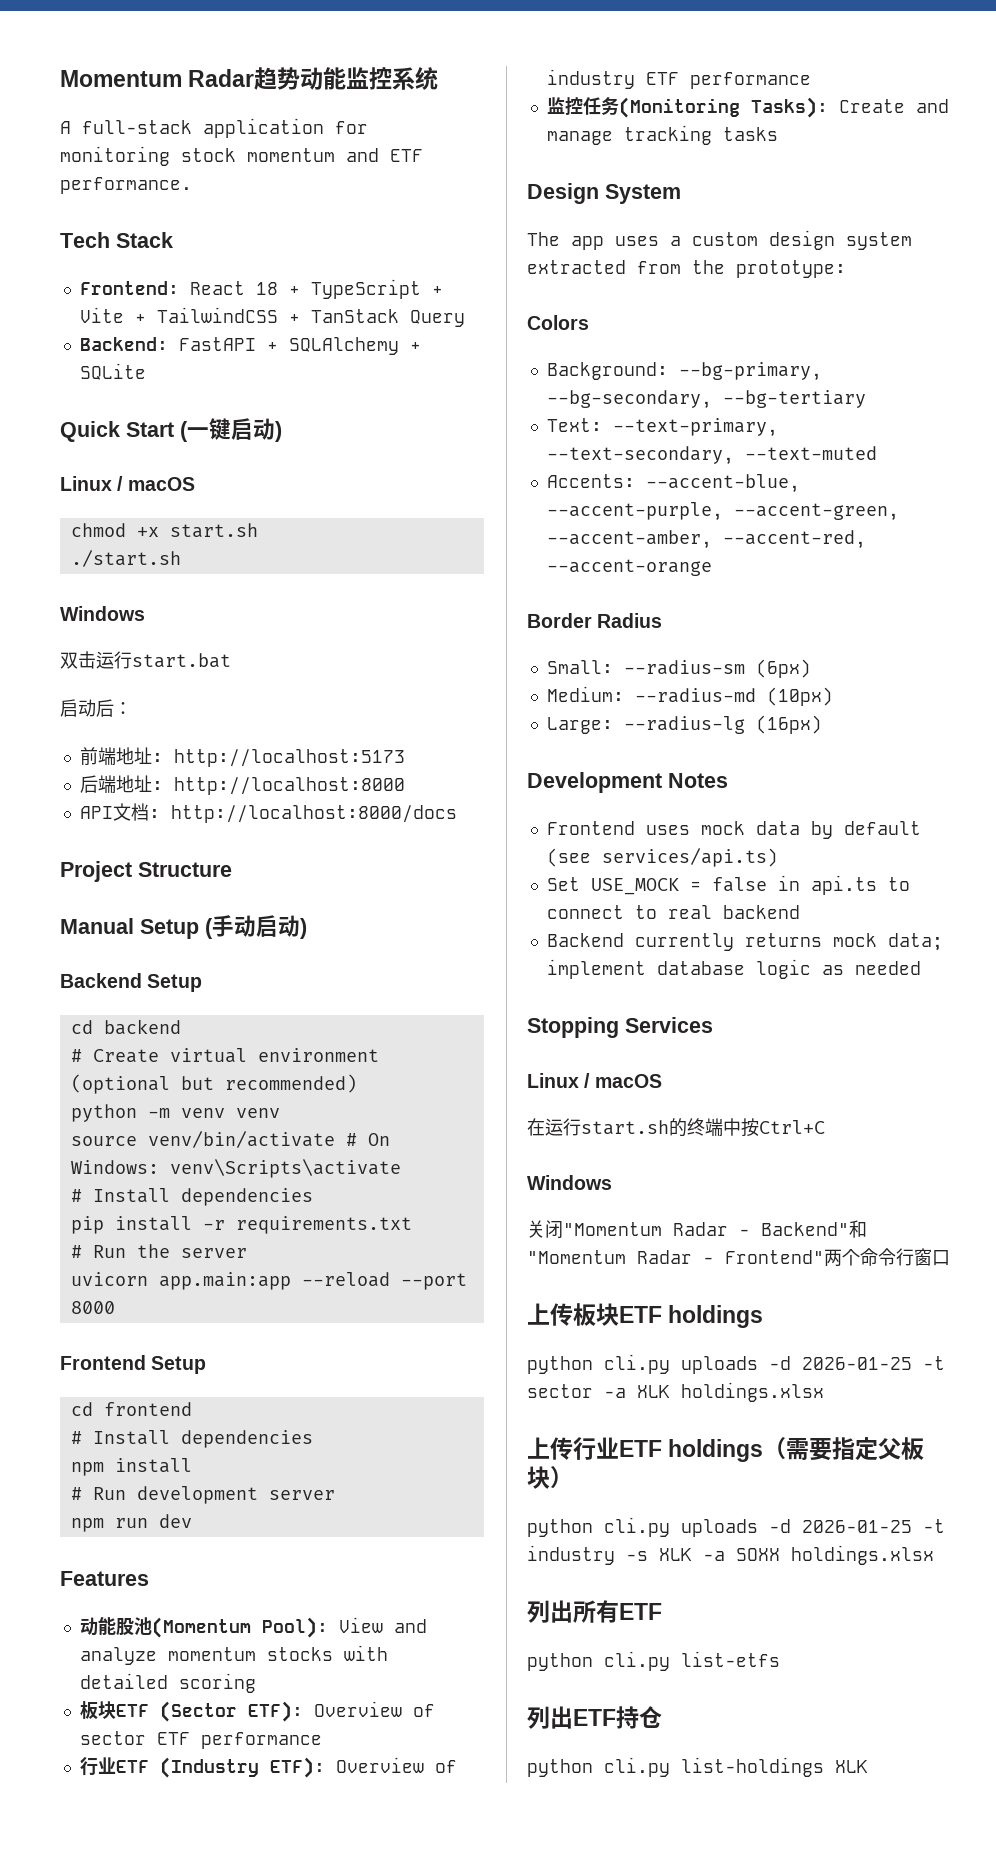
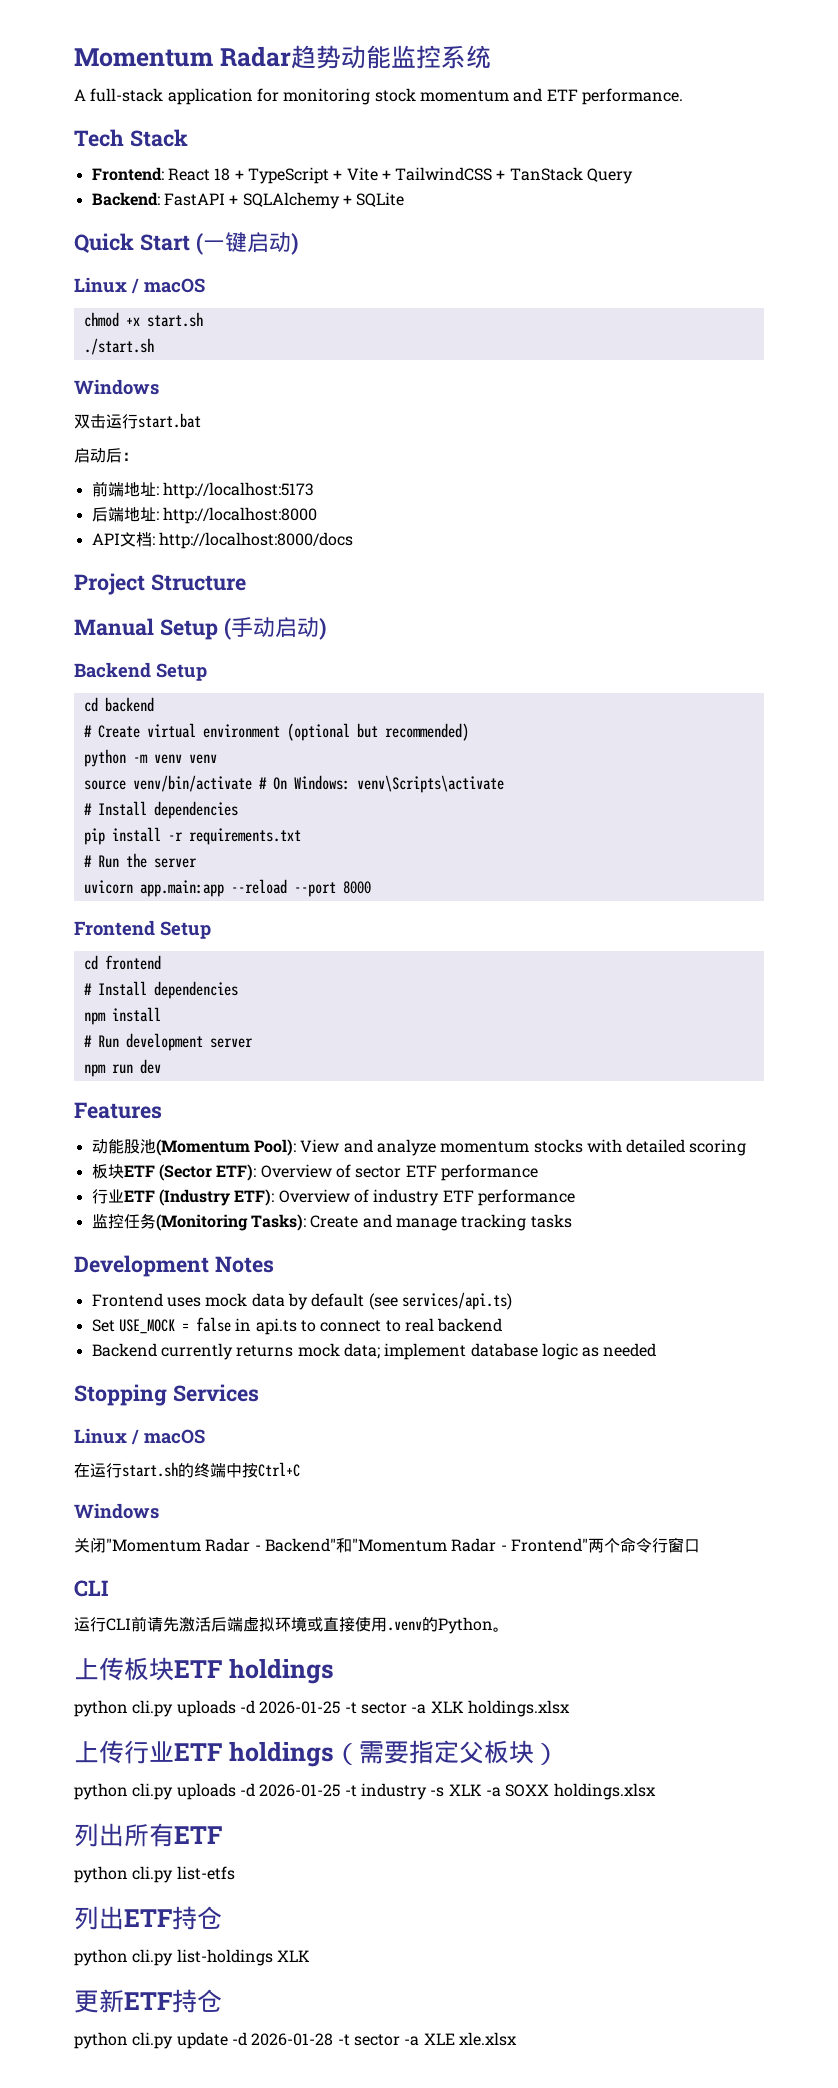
[527,183,681,204] [527,230,912,250] [527,260,846,278] [527,315,589,330] [546,362,822,381] [546,390,866,409] [546,418,778,437] [546,446,877,465] [546,474,800,493] [546,502,899,521] [546,530,866,549] [546,559,712,576] [527,613,663,628] [546,659,811,678] [546,686,833,706] [546,715,822,734] // Design System // The app uses a custom design system extracted from the prototype: // Colors // Background: --bg-primary, --bg-secondary, --bg-tertiary // Text: --text-primary, --text-secondary, --text-muted // Accents: --accent-blue, --accent-purple, --accent-green, --accent-amber, --accent-red, --accent-orange // Border Radius // Small: --radius-sm (6px) // Medium: --radius-md (10px) // Large: --radius-lg (16px) -> (572, 1221) none
(950, 1258) none -> [74,1580,108,1597] [74,1616,509,1634] // CLI // 运行CLI前请先激活后端虚拟环境或直接使用.venv的Python。
(868, 1766) none -> [74,1989,222,2013] [74,2032,517,2049] // 更新ETF持仓 // python cli.py update -d 2026-01-28 -t sector -a XLE xle.xlsx

